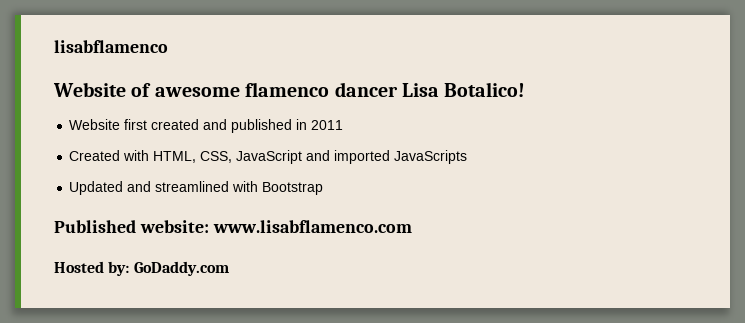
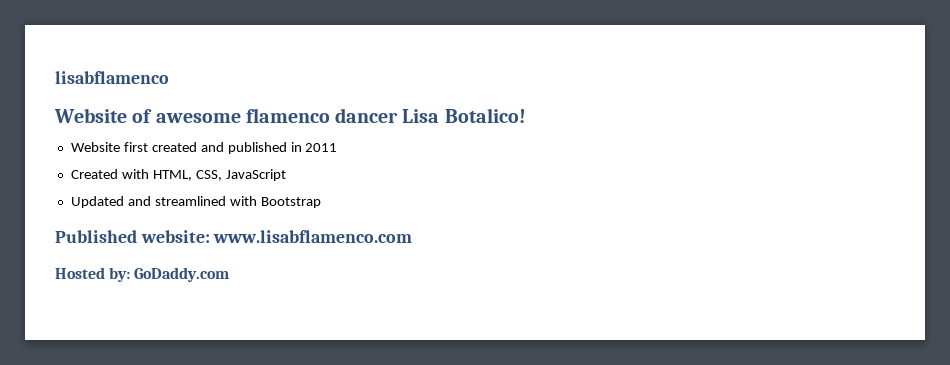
[306,150,468,164] and imported JavaScripts -> (286, 175) none

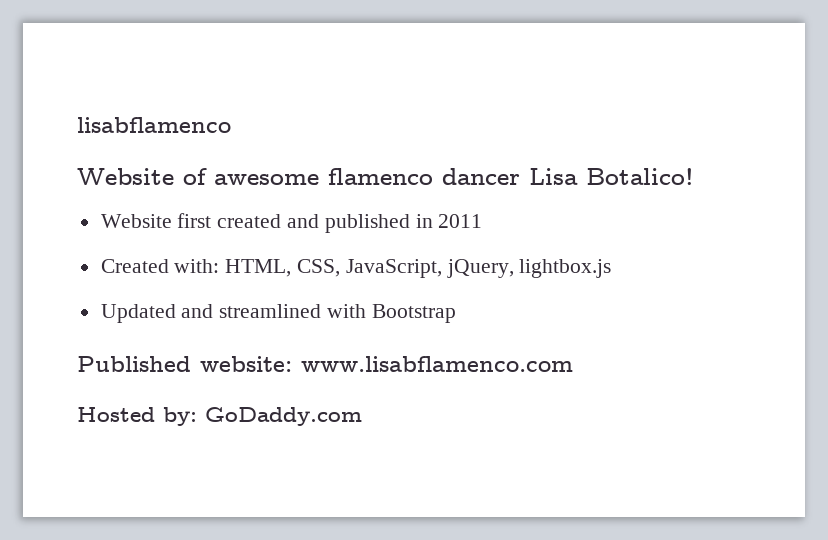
[121,169,149,179] with -> [174,259,220,273] with:
[225,169,286,181] JavaScript -> [345,259,612,278] JavaScript, jQuery, lightbox.js

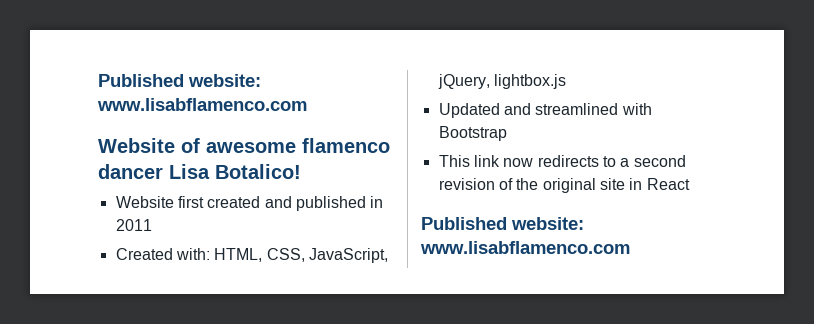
[77,117,231,133] lisabflamenco -> [98,74,261,87] [97,98,307,111] Published website: www.lisabflamenco.com
[77,356,573,372] [77,407,362,426] // Published website: www.lisabflamenco.com // Hosted by: GoDaddy.com -> [438,155,686,167] [438,178,690,193] [421,217,584,230] [420,241,630,254] // This link now redirects to a second revision of the original site in React // Published website: www.lisabflamenco.com

